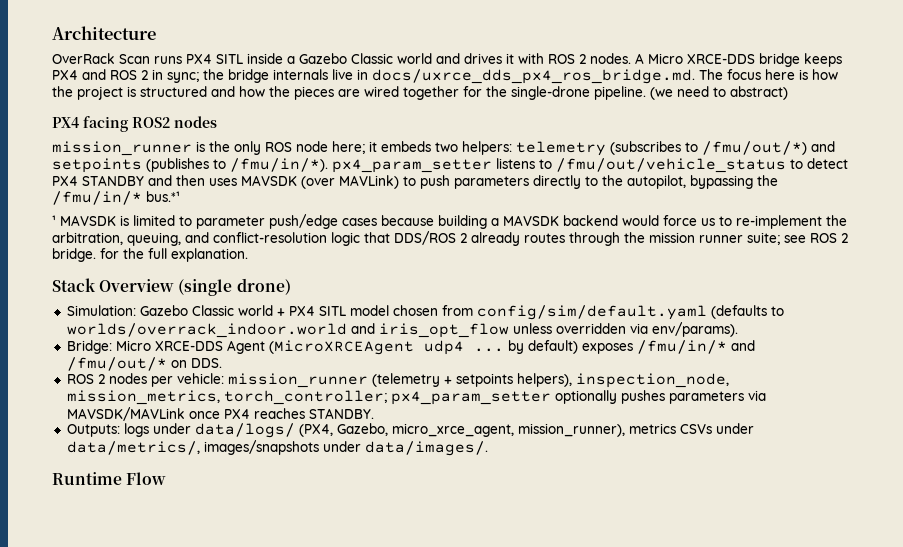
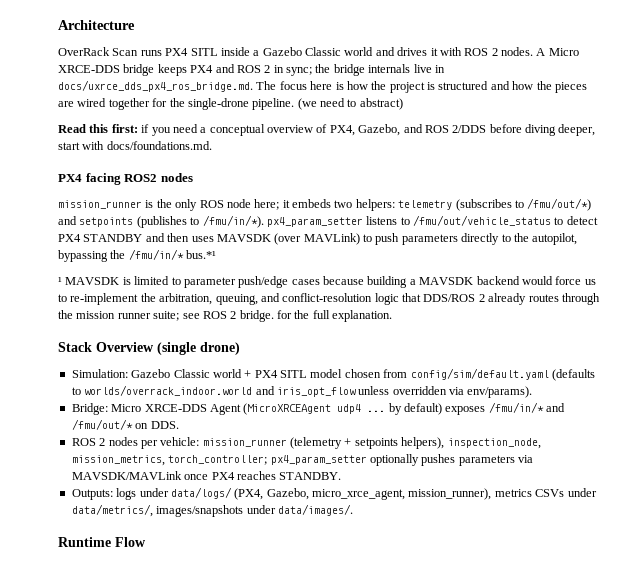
(788, 93) none -> [58,124,596,136] [58,141,212,150] // Read this first: if you need a conceptual overview of PX4, Gazebo, and ROS 2/DDS before diving deeper, start with docs/foundations.md.

